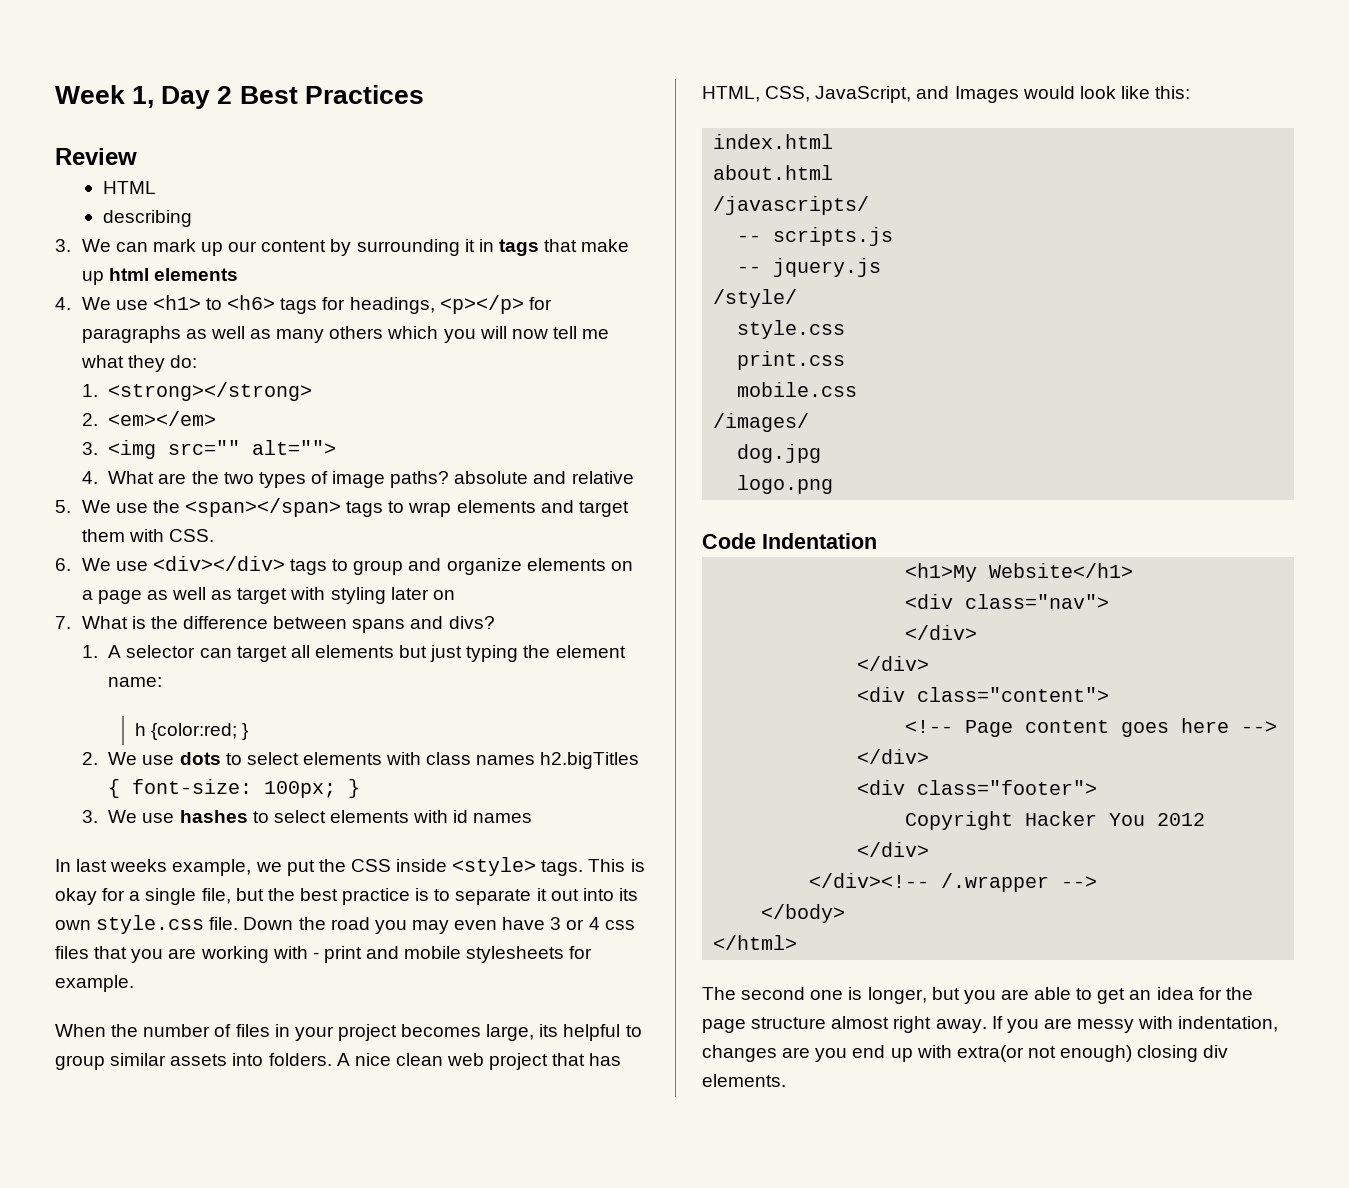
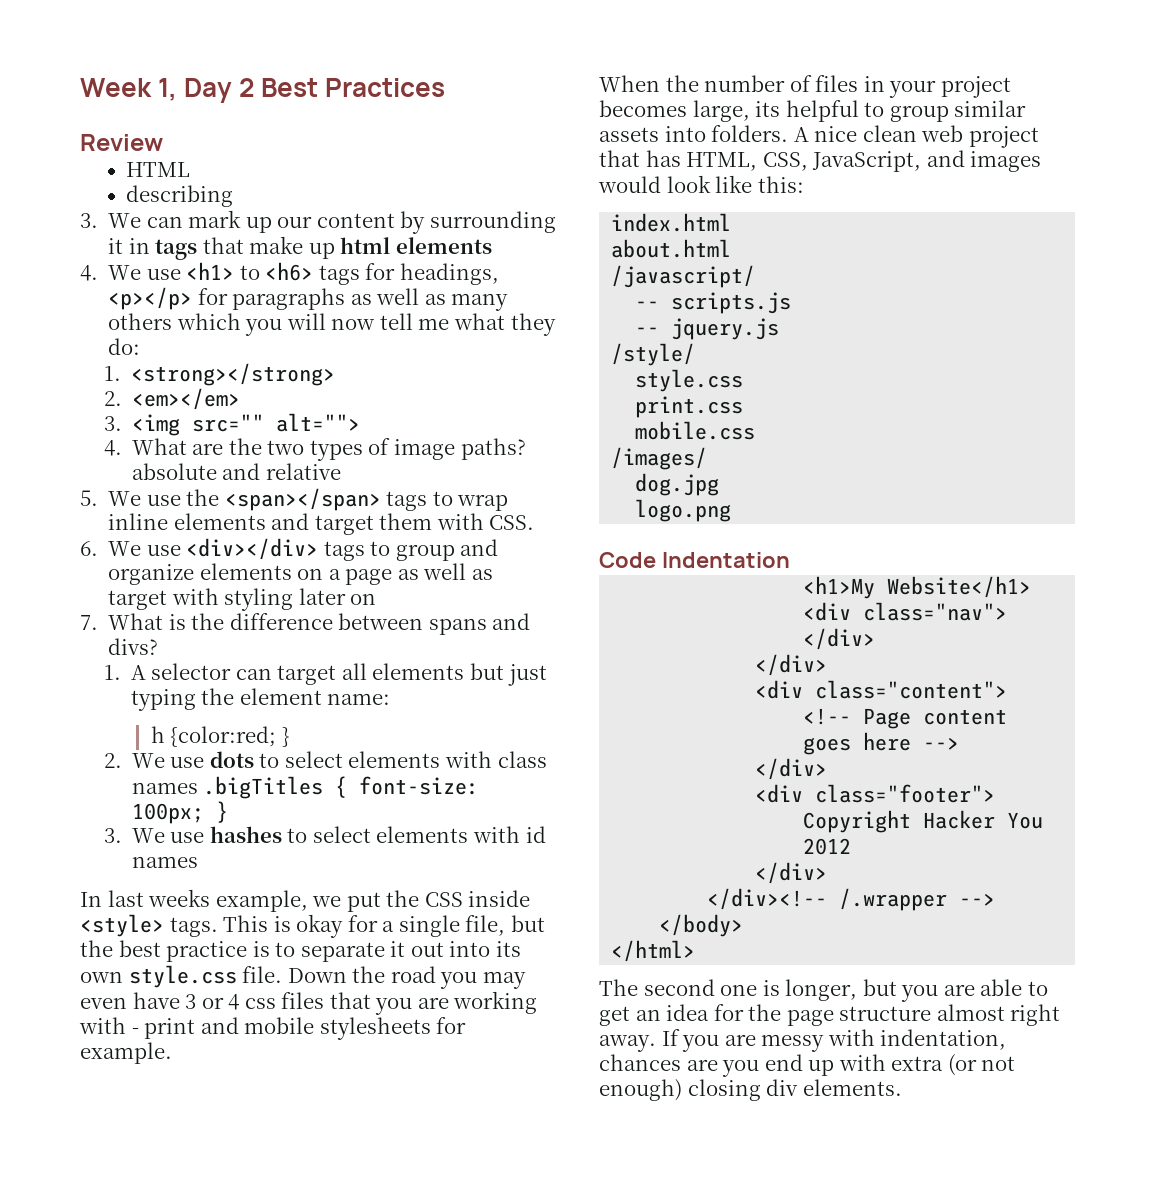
(452, 509) none -> [108,513,169,530] inline
[540,752,640,769] h2.bigTitles -> [203,776,324,799] .bigTitles
[954,86,1019,103] Images -> [970,151,1042,172] images
[713,196,870,215] /javascripts/ -> [611,265,756,288] /javascript/
[702,1045,777,1062] changes -> [599,1054,681,1071] chances
[956,1045,1024,1062] extra(or -> [891,1054,977,1076] extra (or

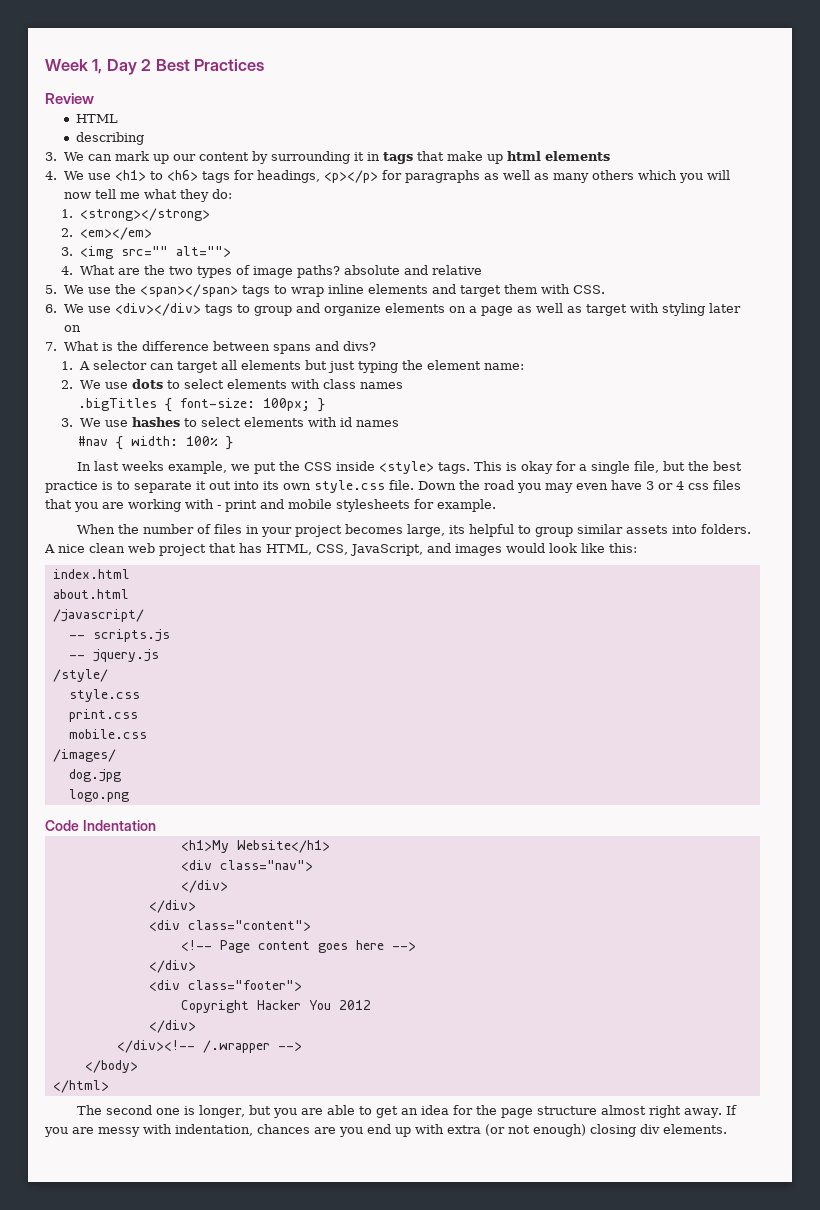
[150,726,290,747] // h {color:red; } -> (524, 366) none
(198, 788) none -> (403, 385) //
(198, 862) none -> [77,436,233,450] // #nav { width: 100% }

